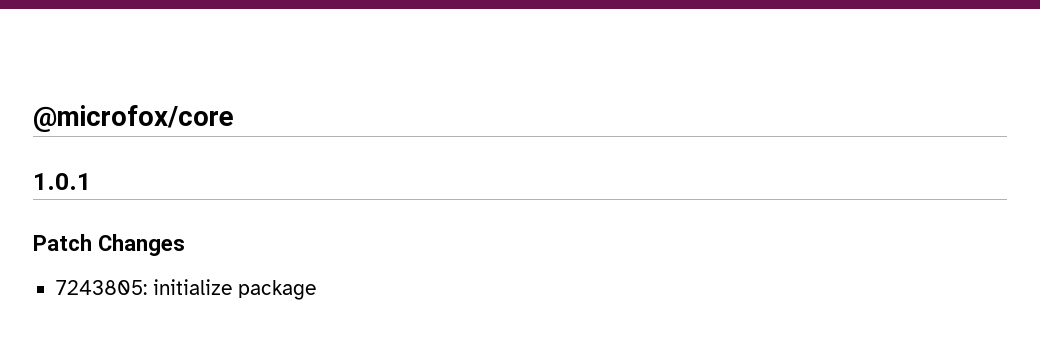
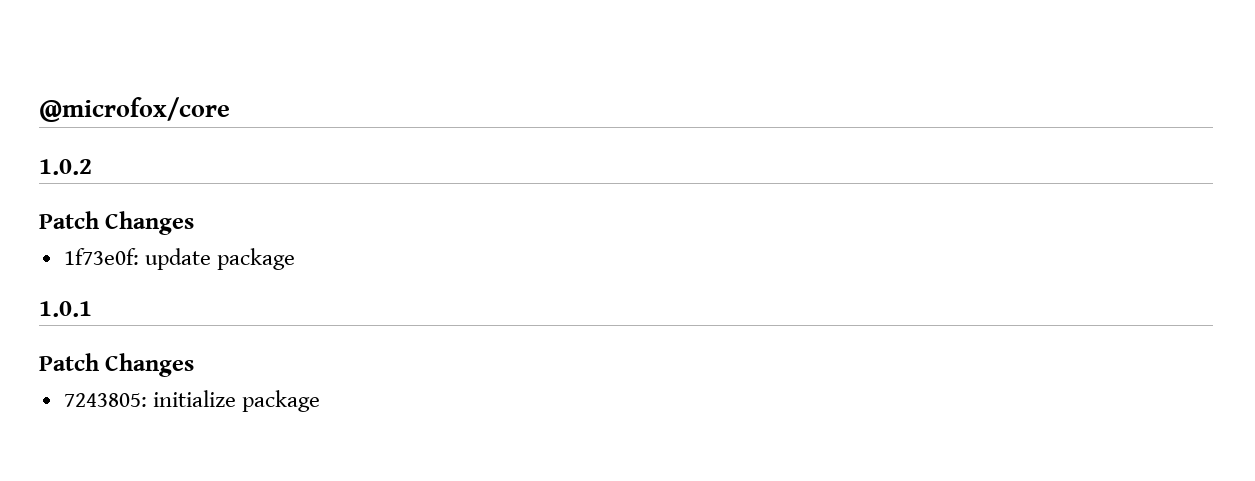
(234, 118) none -> [39,159,92,175] [39,211,195,235] [63,248,295,270] // 1.0.2 // Patch Changes // 1f73e0f: update package

